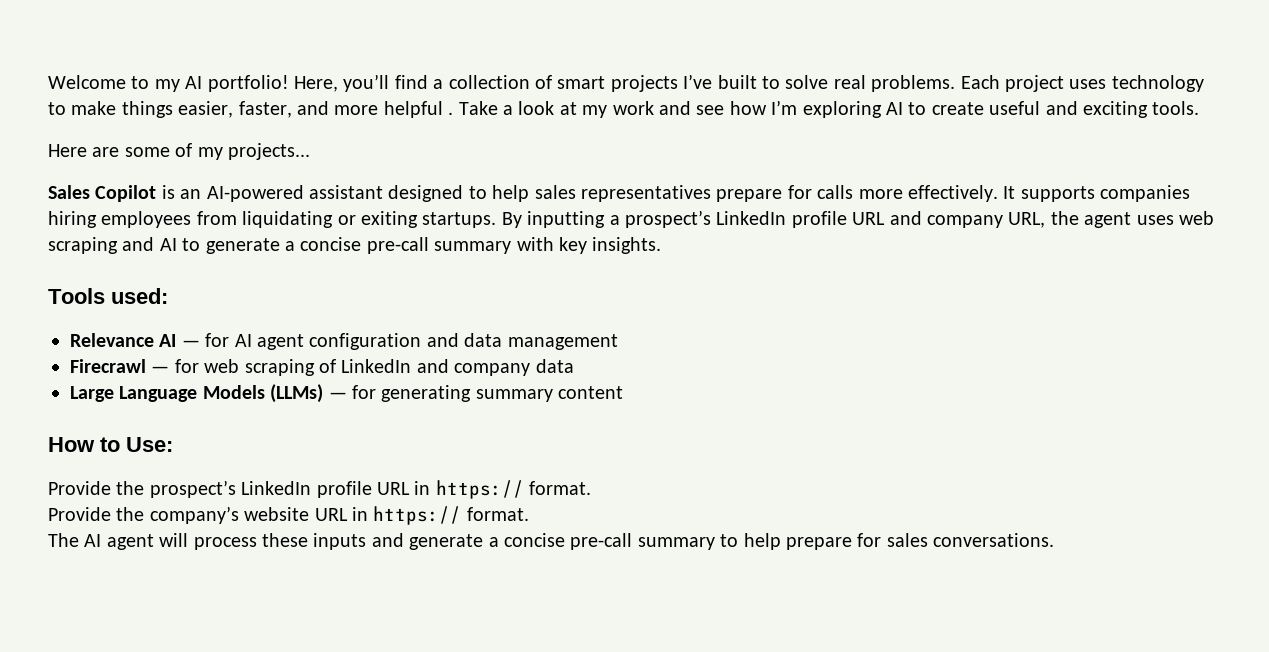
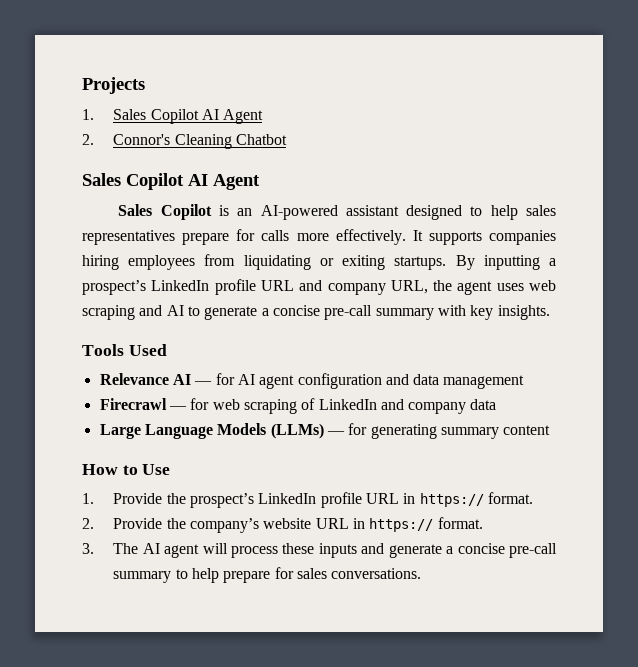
[48,74,1204,92] [48,100,1200,118] [48,143,310,160] Welcome to my AI portfolio! Here, you’ll find a collection of smart projects I’ve built to solve real problems. Each project uses technology to make things easier, faster, and more helpful . Take a look at my work and see how I’m exploring AI to create useful and exciting tools. // Here are some of my projects... -> [82,77,145,94] [82,109,264,124] [82,134,288,149] [82,173,260,190] Projects // 1. Sales Copilot AI Agent // 2. Connor's Cleaning Chatbot // Sales Copilot AI Agent
[111,288,168,304] used: -> [128,344,167,356] Used
[126,437,173,452] Use: // -> [142,464,171,475] [82,493,94,504] Use // 1.
(592, 488) none -> [82,518,94,529] 2.
(529, 514) none -> [82,543,94,554] 3.

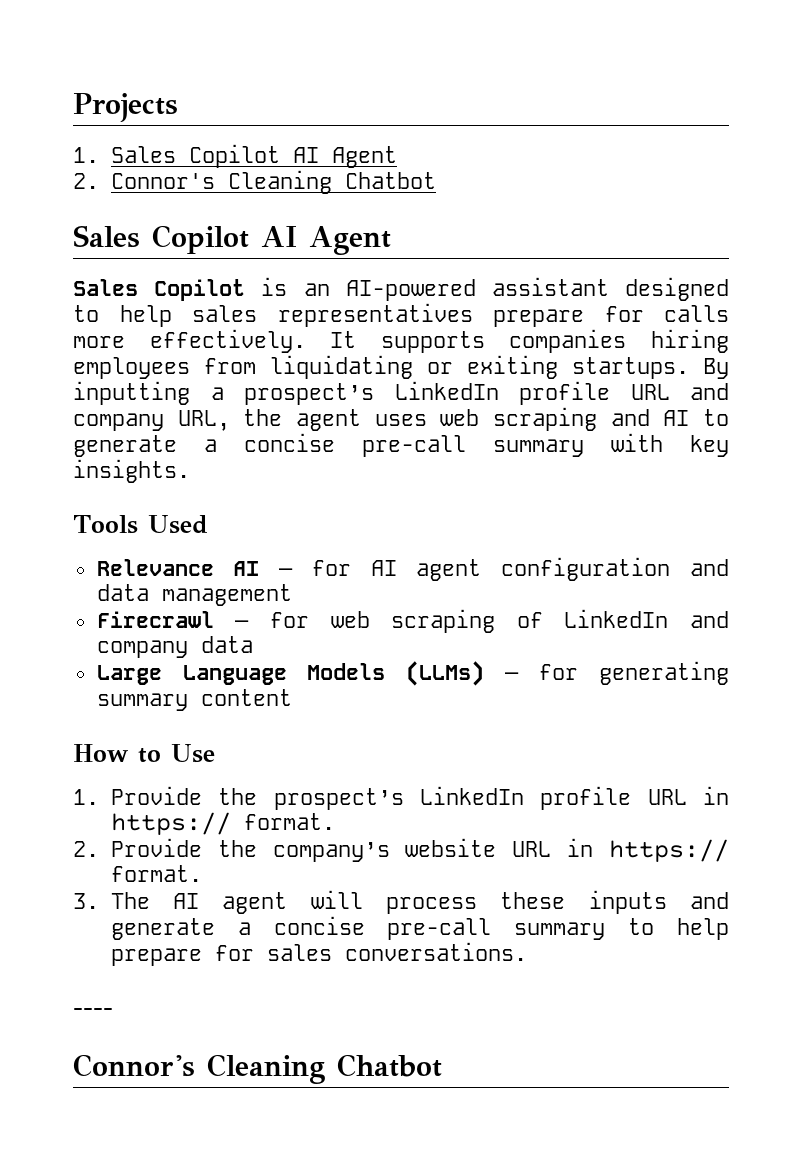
(422, 573) none -> [73,1008,113,1016] [73,1054,442,1084] // ---- // Connor's Cleaning Chatbot

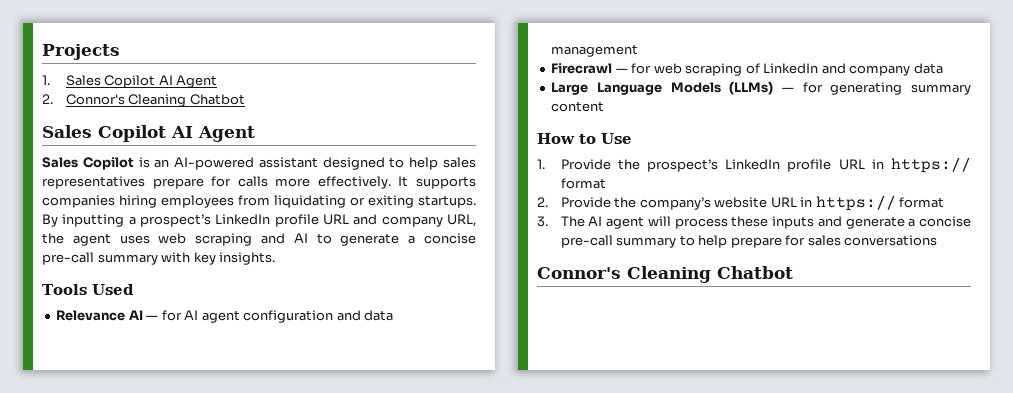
[243,813,335,830] format. -> [560,178,606,189] format
[110,865,202,882] format. -> [899,197,945,208] format
[344,942,527,961] [73,1008,113,1016] conversations. // ---- -> [844,235,938,246] conversations

